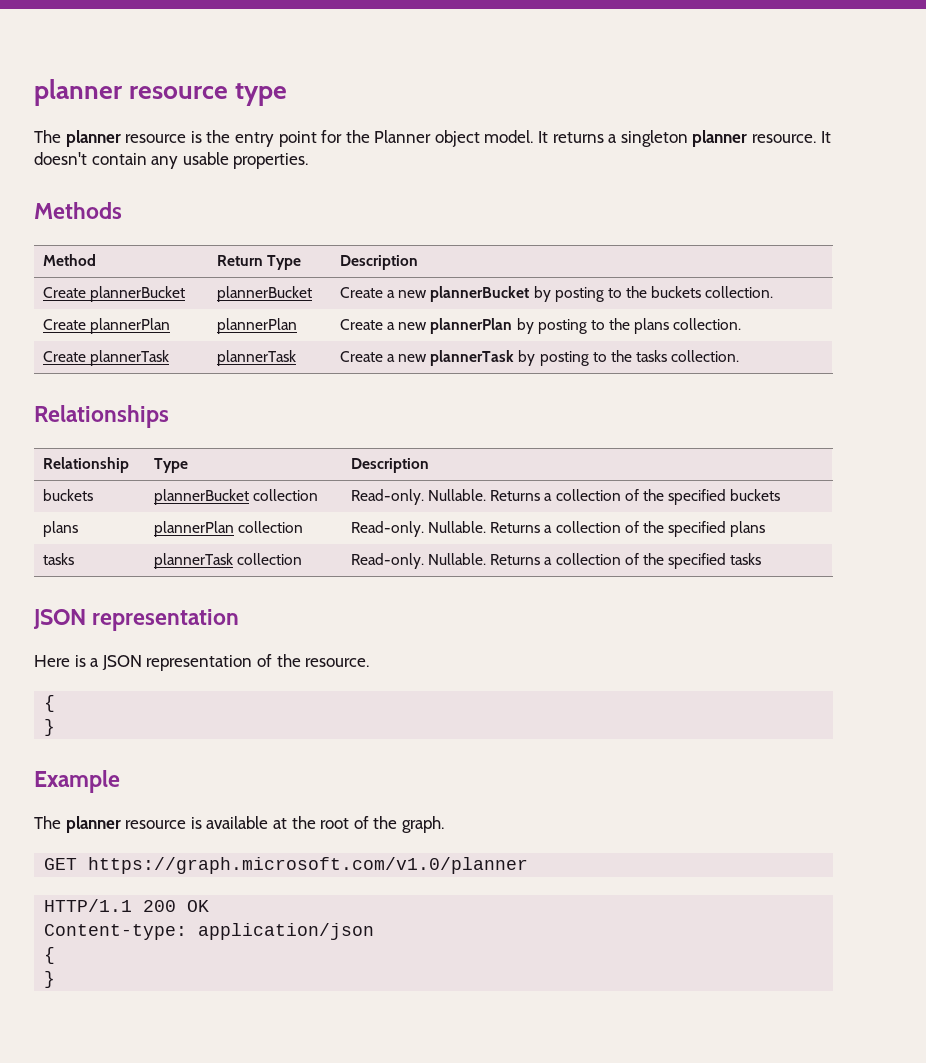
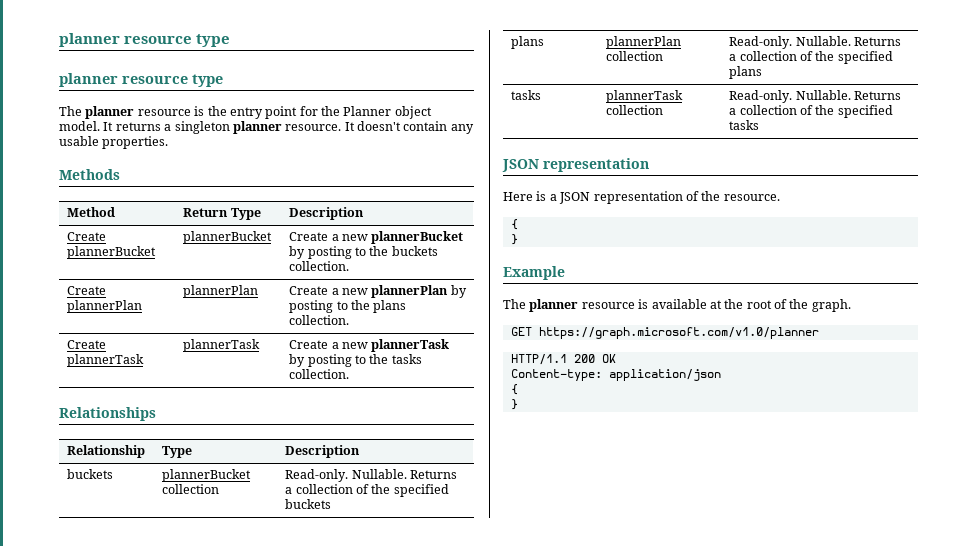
[34,79,288,106] planner resource type -> [59,33,231,47] [59,73,223,87] planner resource type // planner resource type

